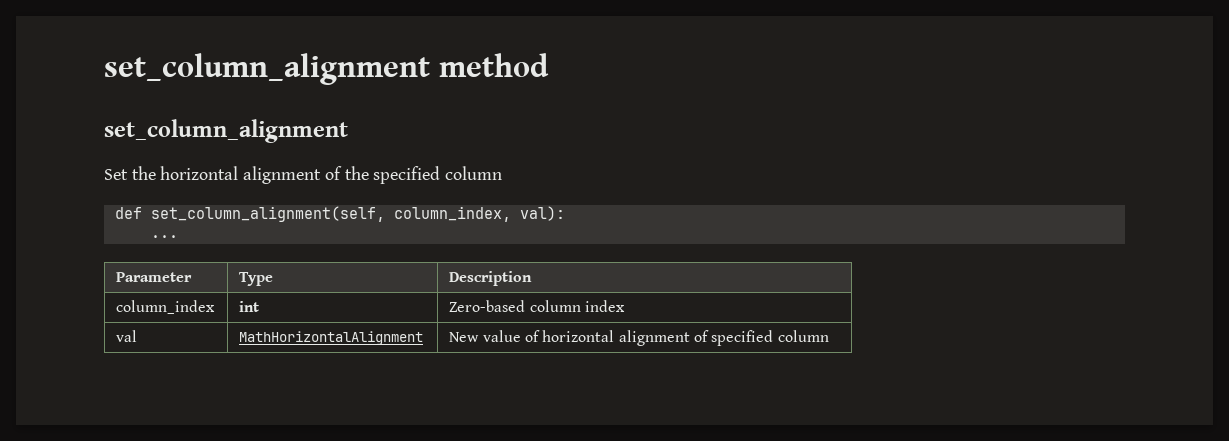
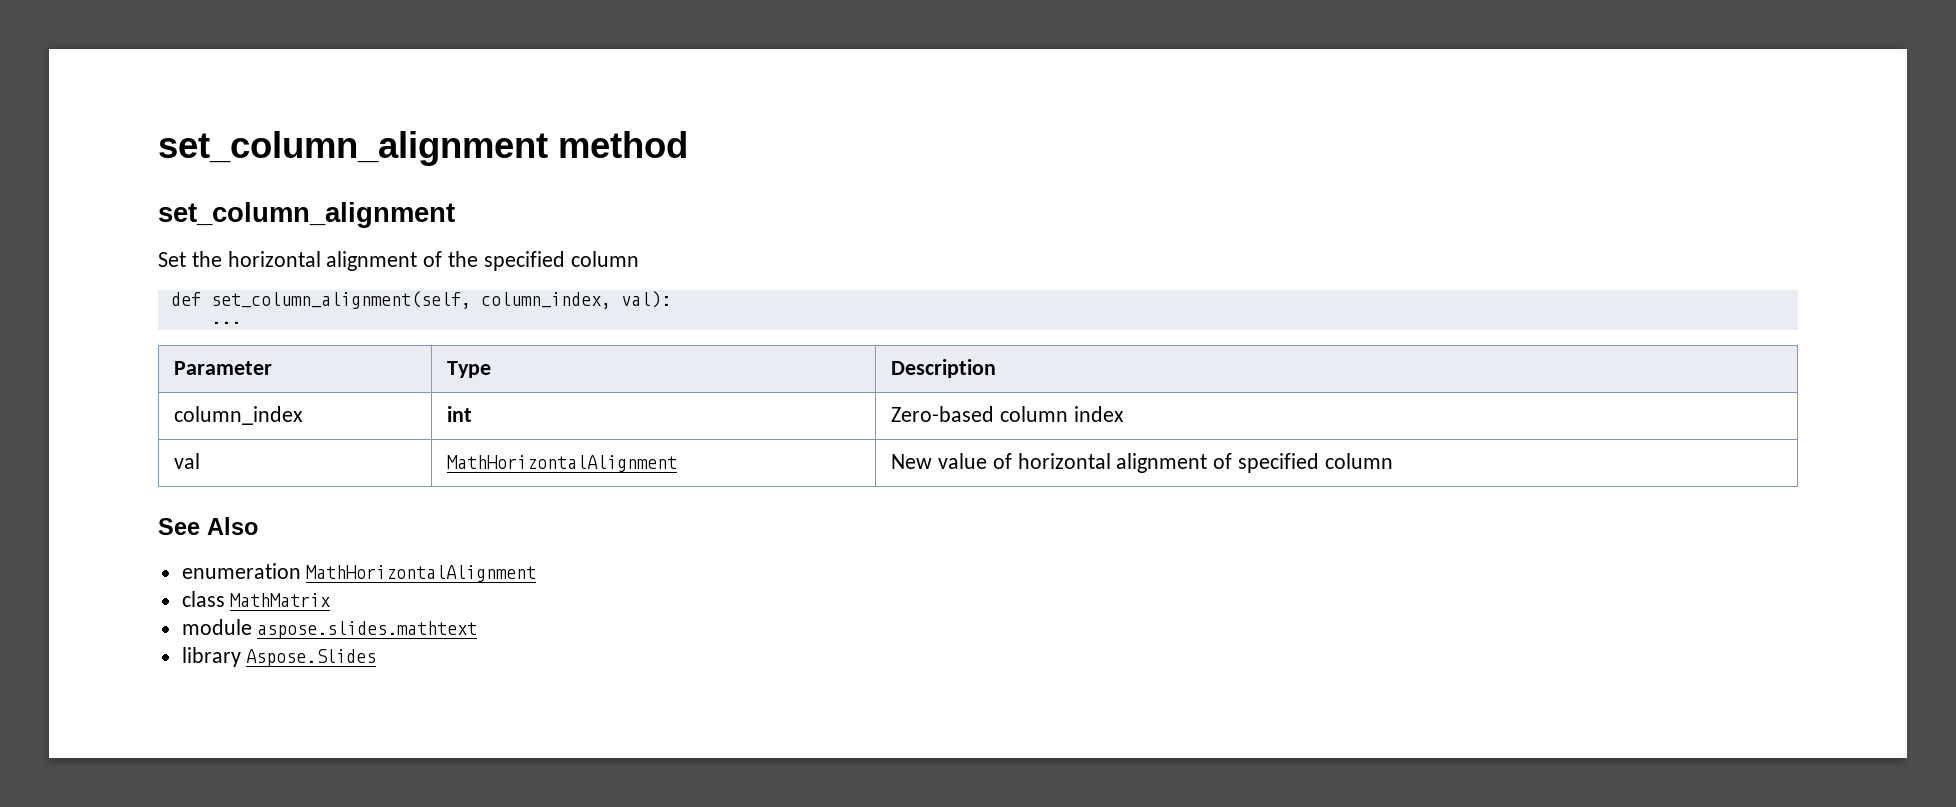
(829, 336) none -> [158,517,258,535] [181,563,537,582] [181,591,331,607] [181,619,478,639] [181,647,377,667] // See Also // enumeration MathHorizontalAlignment // class MathMatrix // module aspose.slides.mathtext // library Aspose.Slides

